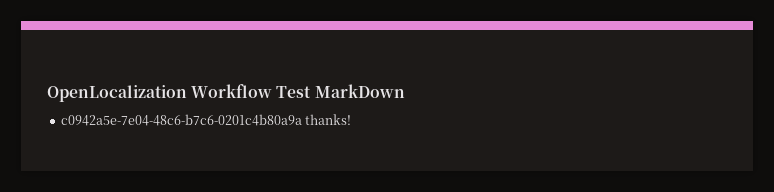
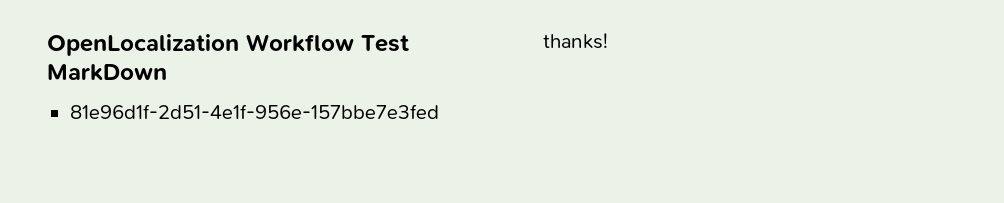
[60,114,302,126] c0942a5e-7e04-48c6-b7c6-0201c4b80a9a -> [69,104,439,119] 81e96d1f-2d51-4e1f-956e-157bbe7e3fed

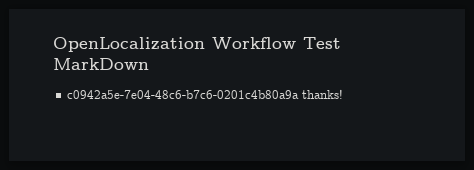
[69,104,439,119] 81e96d1f-2d51-4e1f-956e-157bbe7e3fed -> [67,90,300,99] c0942a5e-7e04-48c6-b7c6-0201c4b80a9a

